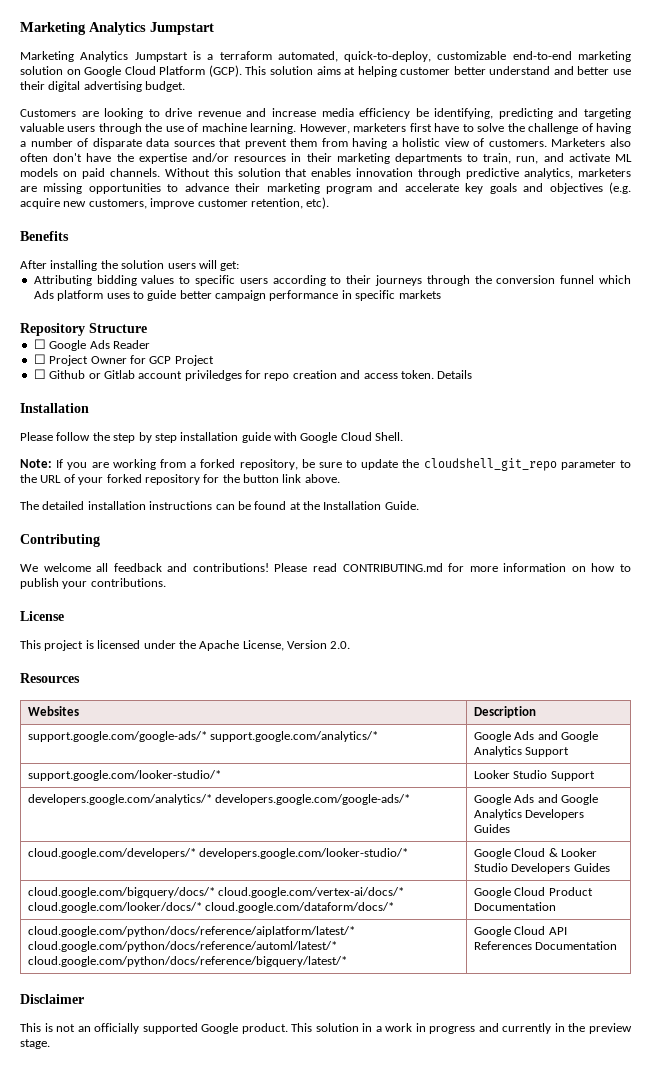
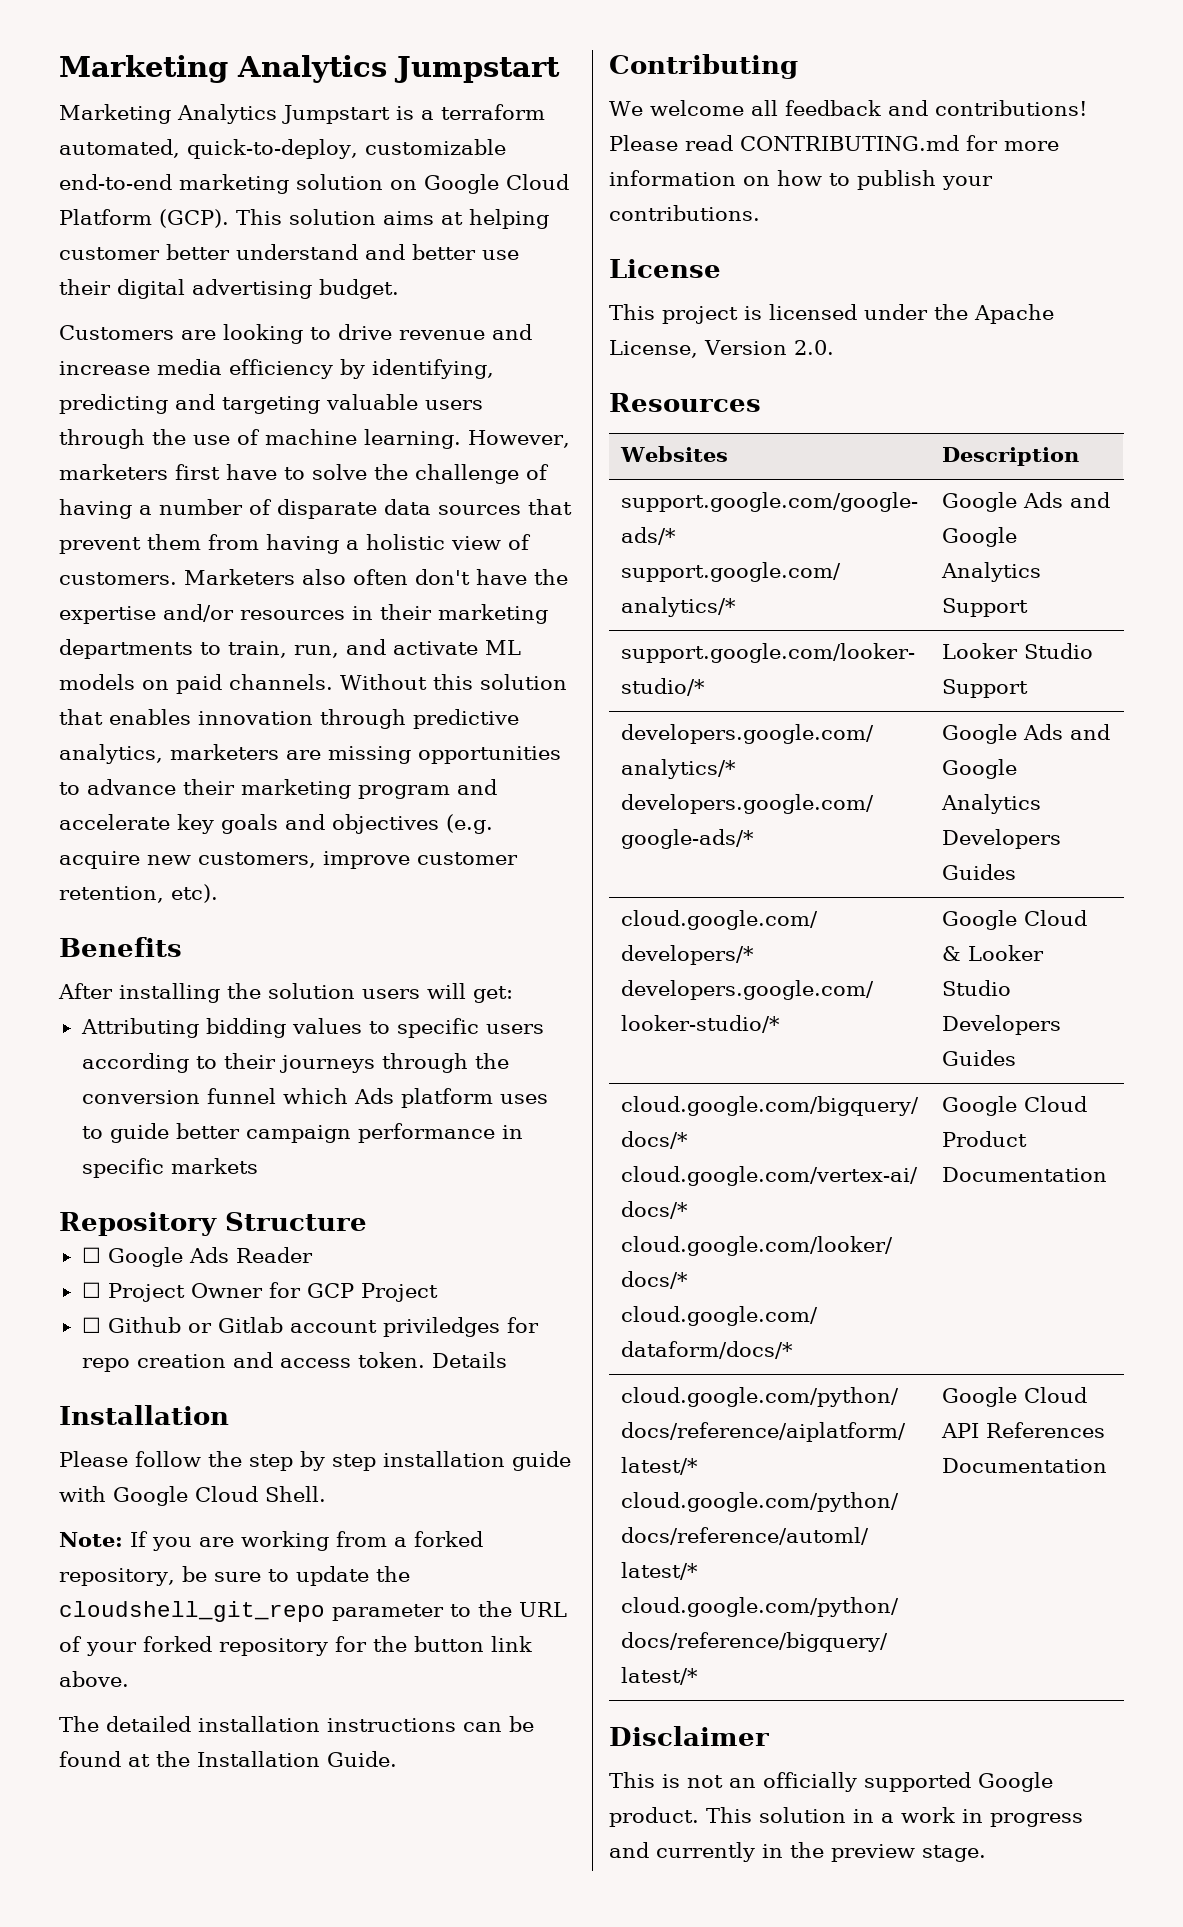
[415,108,429,117] be -> [340,359,365,379] by

